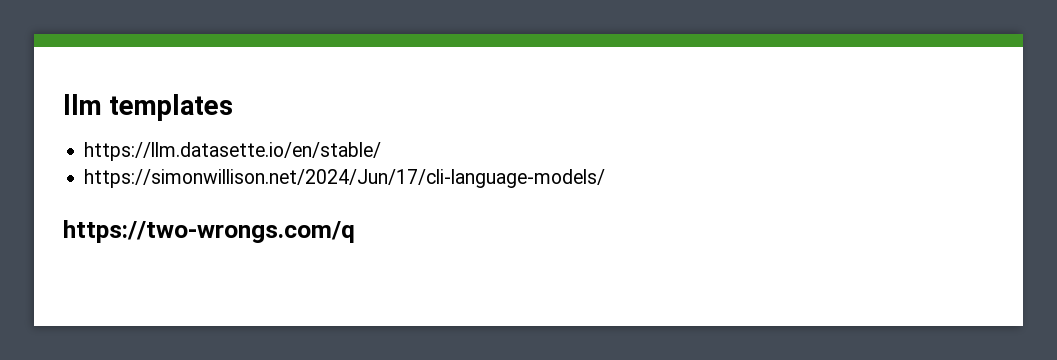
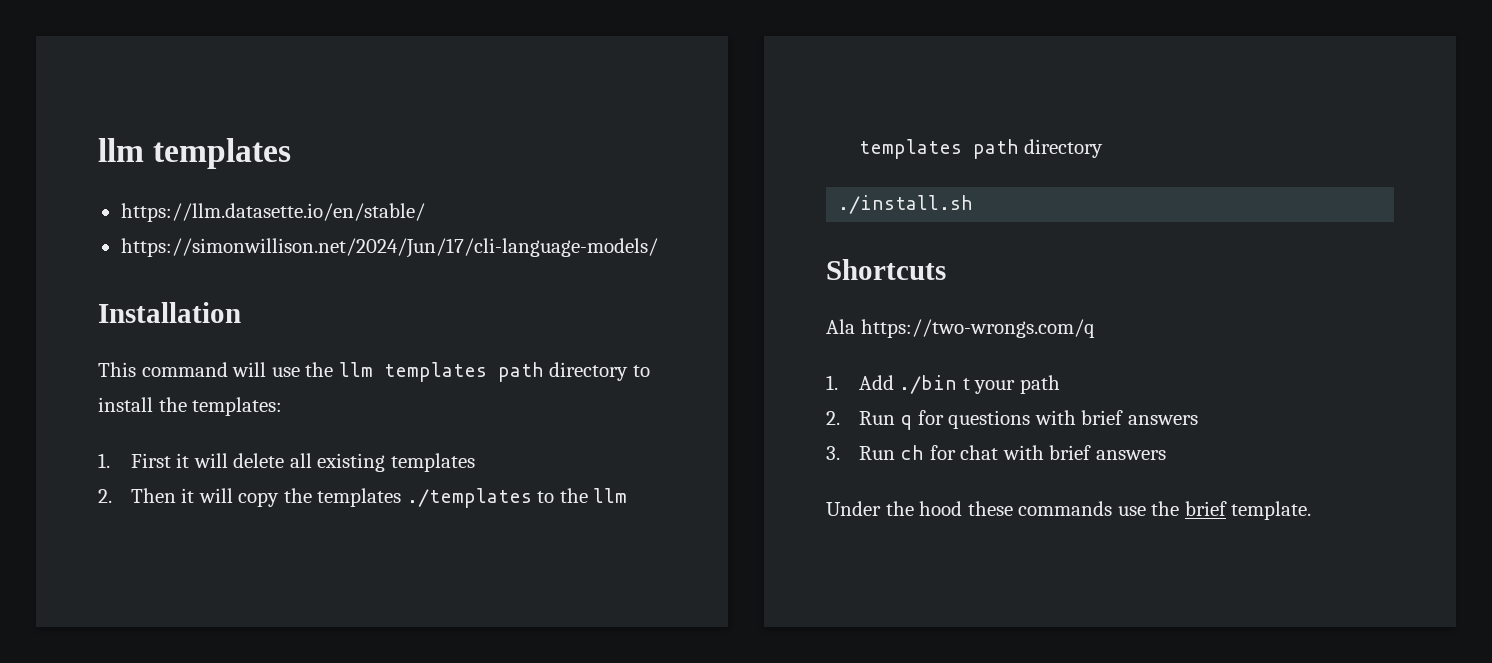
[63,220,355,243] https://two-wrongs.com/q -> [98,302,241,323] [98,362,650,382] [98,397,283,416] [98,453,475,472] [98,488,628,508] [858,139,1104,159] [838,195,974,214] [826,259,946,280] [826,319,1095,338] [826,375,1060,394] [826,410,1198,430] [826,445,1166,460] [826,501,1312,520] Installation // This command will use the llm templates path directory to install the templates: // 1. First it will delete all existing templates // 2. Then it will copy the templates ./templates to the llm templates path directory // ./install.sh // Shortcuts // Ala https://two-wrongs.com/q // 1. Add ./bin t your path // 2. Run q for questions with brief answers // 3. Run ch for chat with brief answers // Under the hood these commands use the brief template.

